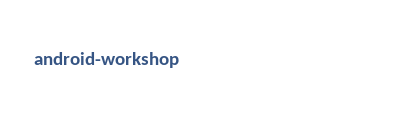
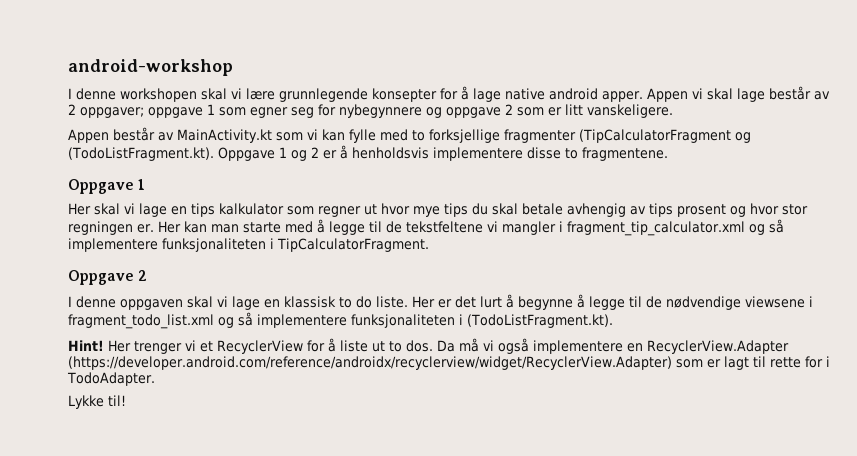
(179, 60) none -> [68,86,830,102] [68,104,673,118] [68,127,751,143] [68,145,668,161] [68,179,146,194] [68,203,808,217] [68,219,784,236] [68,238,429,252] [68,270,148,285] [68,294,813,310] [68,312,613,329] [68,338,789,354] [68,356,830,370] [67,372,155,386] [68,395,126,409] // I denne workshopen skal vi lære grunnlegende konsepter for å lage native android apper. Appen vi skal lage består av 2 oppgaver; oppgave 1 som egner seg for nybegynnere og oppgave 2 som er litt vanskeligere. // Appen består av MainActivity.kt som vi kan fylle med to forksjellige fragmenter (TipCalculatorFragment og (TodoListFragment.kt). Oppgave 1 og 2 er å henholdsvis implementere disse to fragmentene. // Oppgave 1 // Her skal vi lage en tips kalkulator som regner ut hvor mye tips du skal betale avhengig av tips prosent og hvor stor regningen er. Her kan man starte med å legge til de tekstfeltene vi mangler i fragment_tip_calculator.xml og så implementere funksjonaliteten i TipCalculatorFragment. // Oppgave 2 // I denne oppgaven skal vi lage en klassisk to do liste. Her er det lurt å begynne å legge til de nødvendige viewsene i fragment_todo_list.xml og så implementere funksjonaliteten i (TodoListFragment.kt). // Hint! Her trenger vi et RecyclerView for å liste ut to dos. Da må vi også implementere en RecyclerView.Adapter (https://developer.android.com/reference/androidx/recyclerview/widget/RecyclerView.Adapter) som er lagt til rette for i TodoAdapter. // Lykke til!

